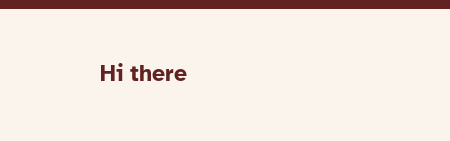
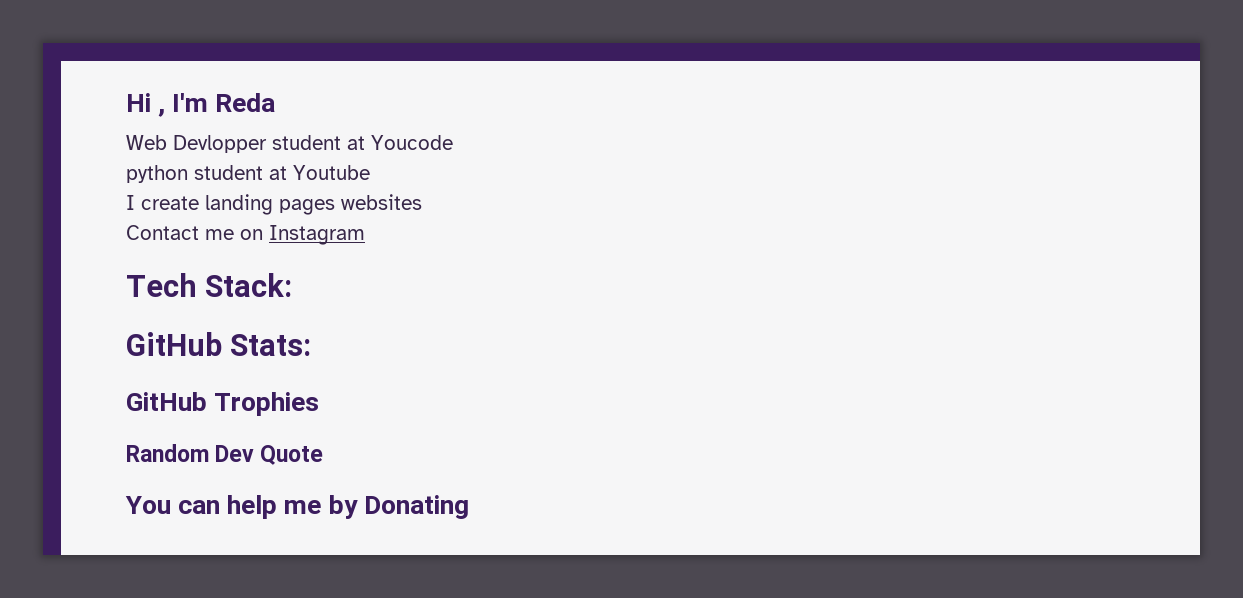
[130,65,187,81] there -> [158,93,276,117] [126,135,453,153] [126,165,370,183] [126,194,422,215] [126,225,365,245] [126,273,293,297] [126,332,312,356] [126,392,320,416] [126,444,324,465] [125,495,469,519] , I'm Reda // Web Devlopper student at Youcode // python student at Youtube // I create landing pages websites // Contact me on Instagram // Tech Stack: // GitHub Stats: // GitHub Trophies // Random Dev Quote // You can help me by Donating

